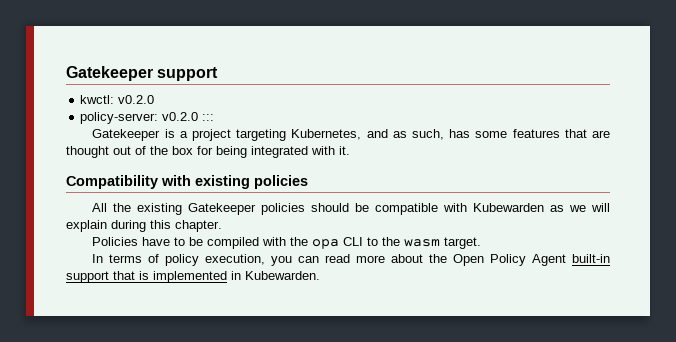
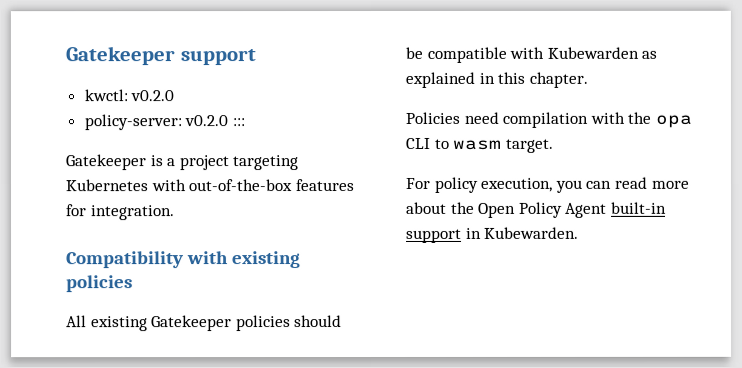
[291,129,610,140] [66,146,350,158] Kubernetes, and as such, has some features that are thought out of the box for being integrated with it. -> [65,179,355,192] [66,204,175,221] Kubernetes with out-of-the-box features for integration.
[113,203,132,212] the -> (87, 321) none
[569,203,610,212] [66,220,146,232] we will explain during -> [405,71,495,88] explained in
[142,237,260,249] have to be compiled -> [463,111,589,128] need compilation
[382,237,401,246] the -> (449, 143) none
[92,254,160,263] In terms of -> [405,177,431,189] For
[113,271,227,283] that is implemented -> (462, 235) none

